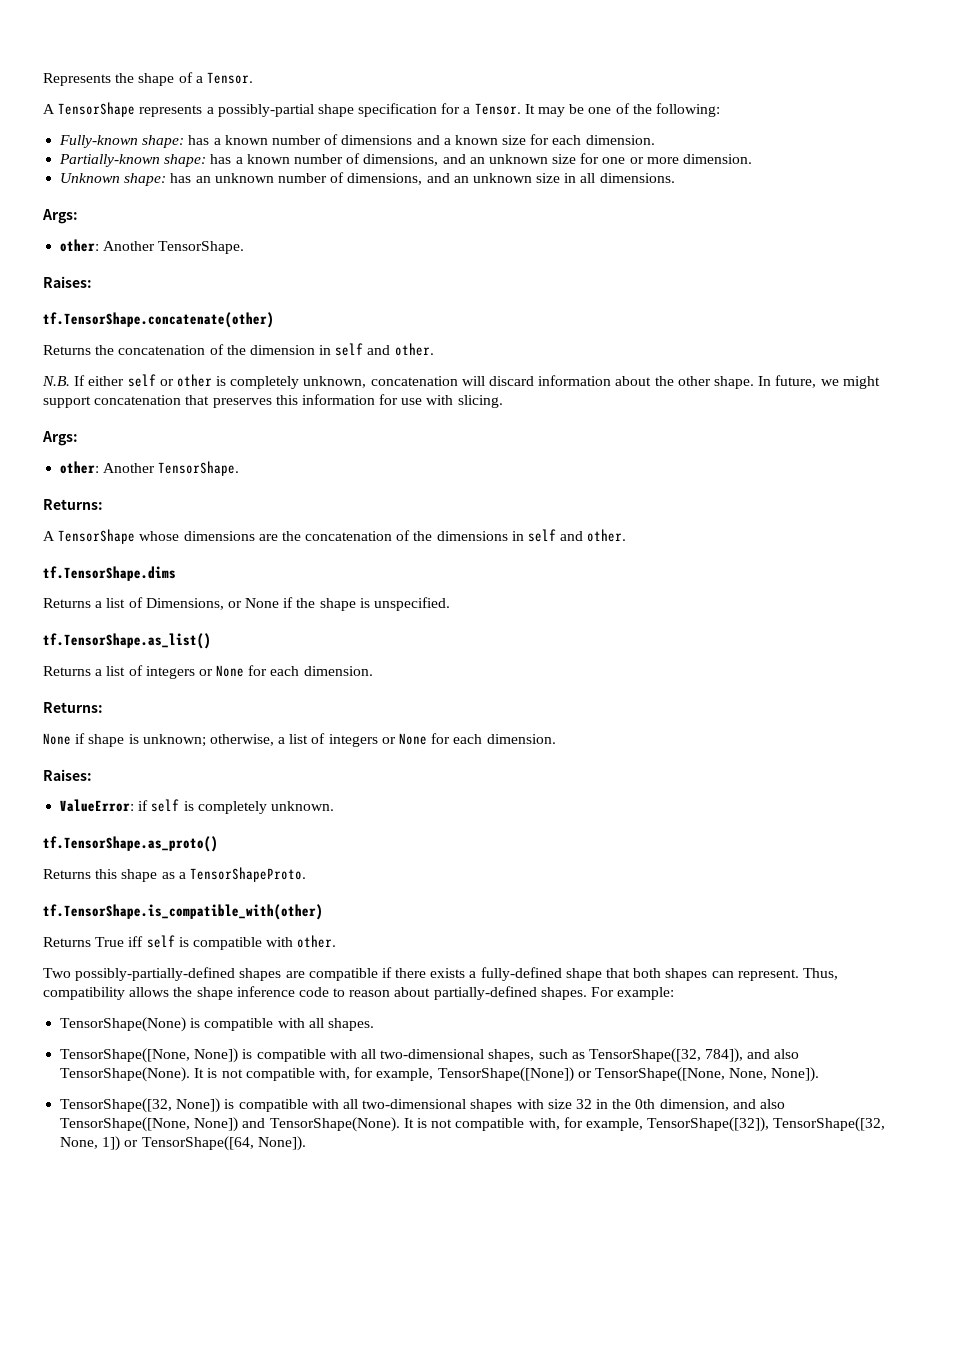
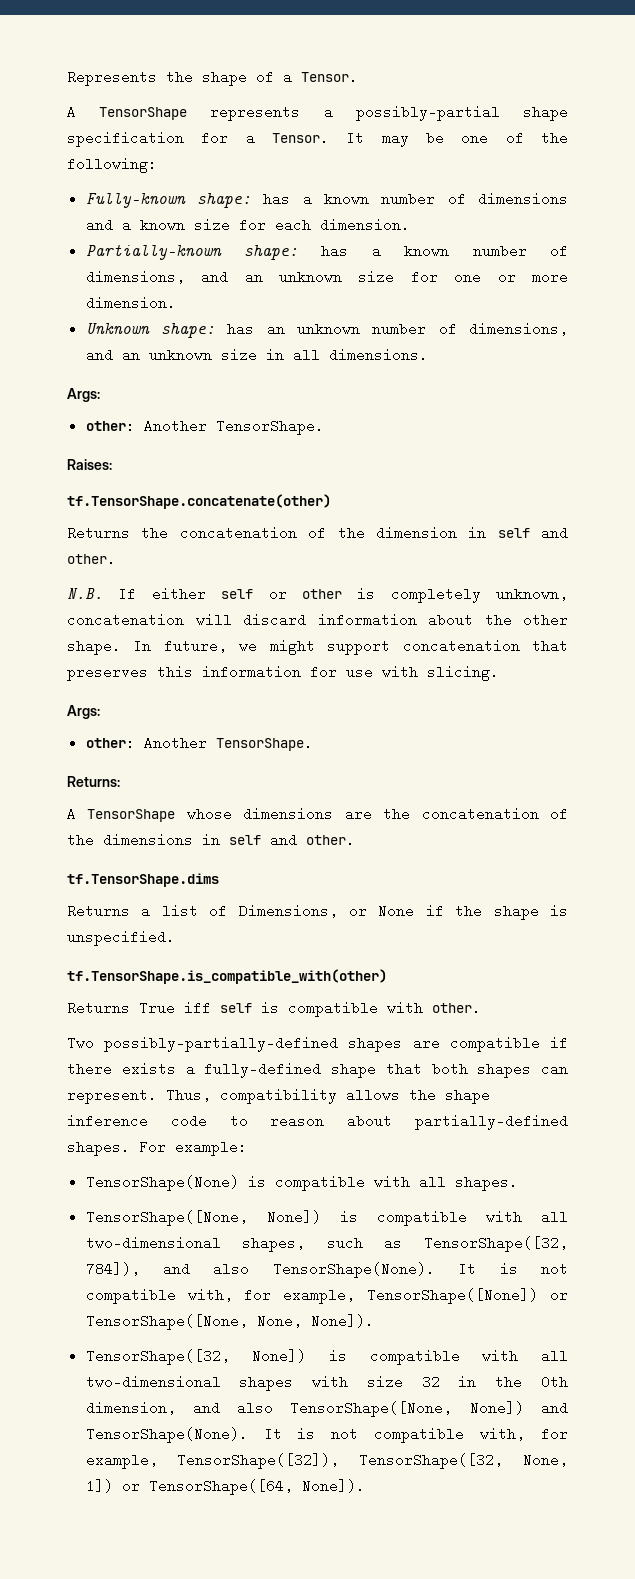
[43,633,211,649] [43,665,373,679] [43,702,103,713] [43,733,556,747] [43,769,92,781] [60,799,334,814] [43,836,218,852] [43,867,306,882] // tf.TensorShape.as_list() // Returns a list of integers or None for each dimension. // Returns: // None if shape is unknown; otherwise, a list of integers or None for each dimension. // Raises: // ValueError: if self is completely unknown. // tf.TensorShape.as_proto() // Returns this shape as a TensorShapeProto. -> (175, 938) none

